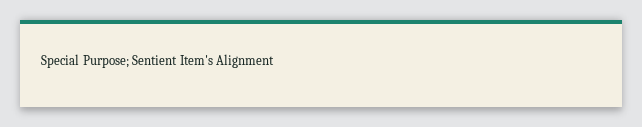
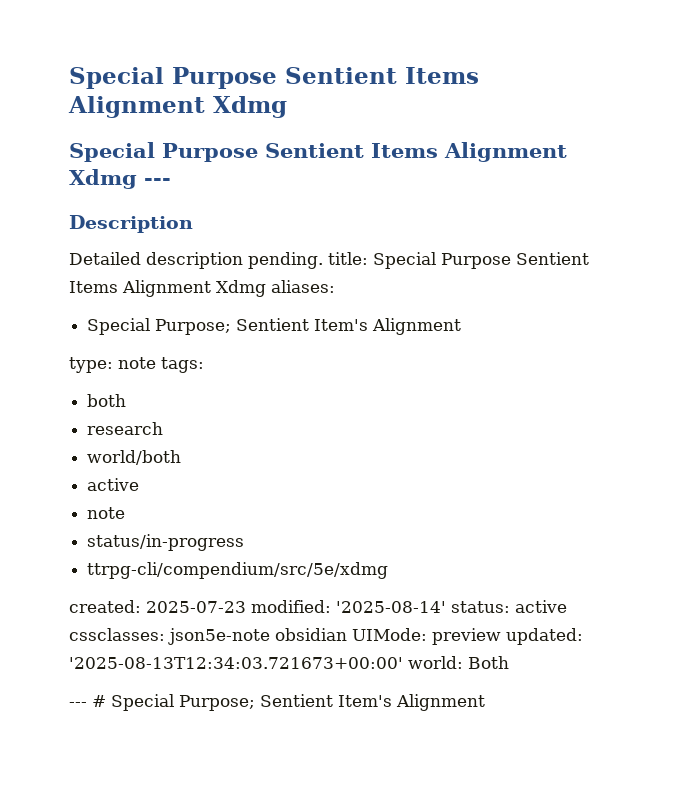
[41,54,79,68] Special -> [69,67,479,89] [68,96,287,118] [69,142,567,162] [69,169,171,189] [69,215,193,233] [69,252,589,269] [69,280,335,297] [87,318,462,335] [69,357,204,373] [87,394,127,407] [87,422,164,435] [87,450,182,465] [87,478,140,491] [87,507,126,519] [87,534,245,551] [87,562,389,579] [69,600,567,613] [69,628,583,645] [69,656,509,669] [69,694,174,711] Special Purpose Sentient Items Alignment Xdmg // Special Purpose Sentient Items Alignment Xdmg --- // Description // Detailed description pending. title: Special Purpose Sentient Items Alignment Xdmg aliases: // Special Purpose; Sentient Item's Alignment // type: note tags: // both // research // world/both // active // note // status/in-progress // ttrpg-cli/compendium/src/5e/xdmg // created: 2025-07-23 modified: '2025-08-14' status: active cssclasses: json5e-note obsidian UIMode: preview updated: '2025-08-13T12:34:03.721673+00:00' world: Both // --- # Special

